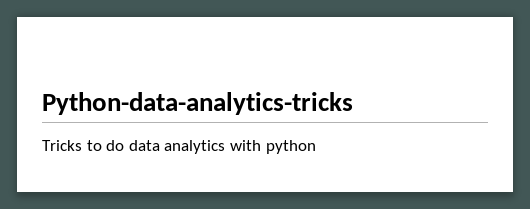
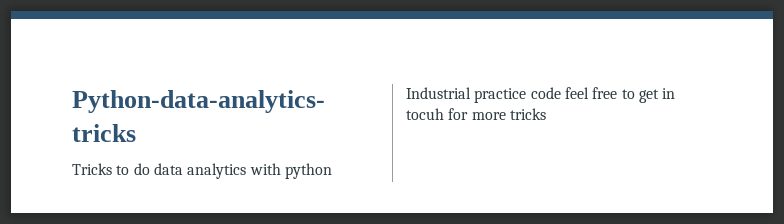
(316, 147) none -> [406,87,676,103] [406,108,546,120] Industrial practice code feel free to get in tocuh for more tricks

